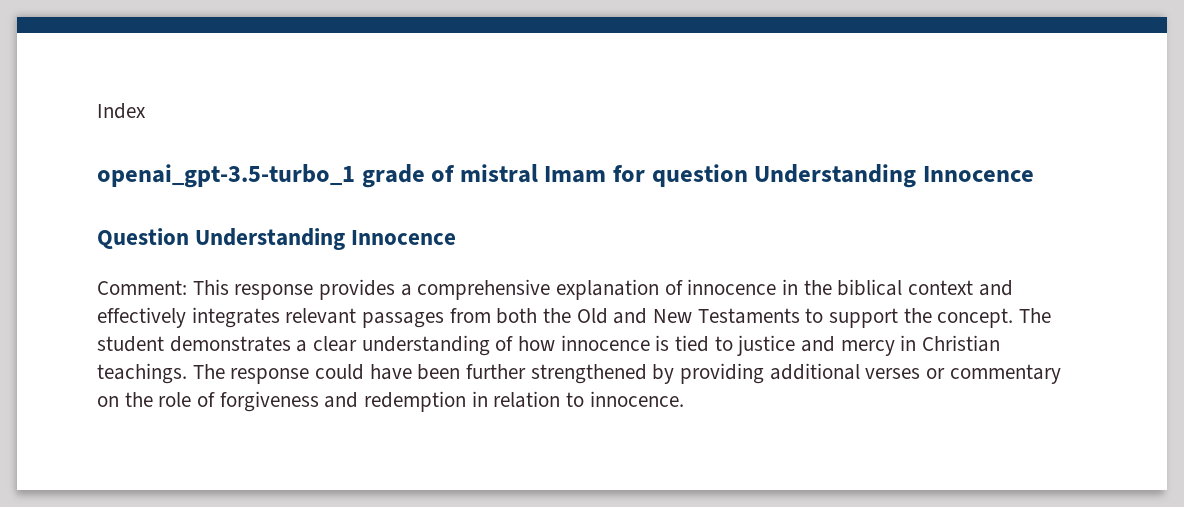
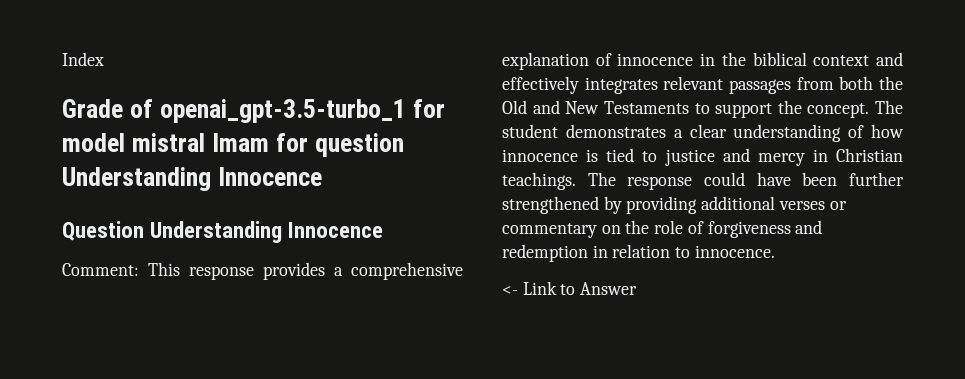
[97,164,456,188] openai_gpt-3.5-turbo_1 grade of -> [62,99,446,123] [62,133,125,152] Grade of openai_gpt-3.5-turbo_1 for model
(684, 399) none -> [502,281,638,295] // <- Link to Answer

